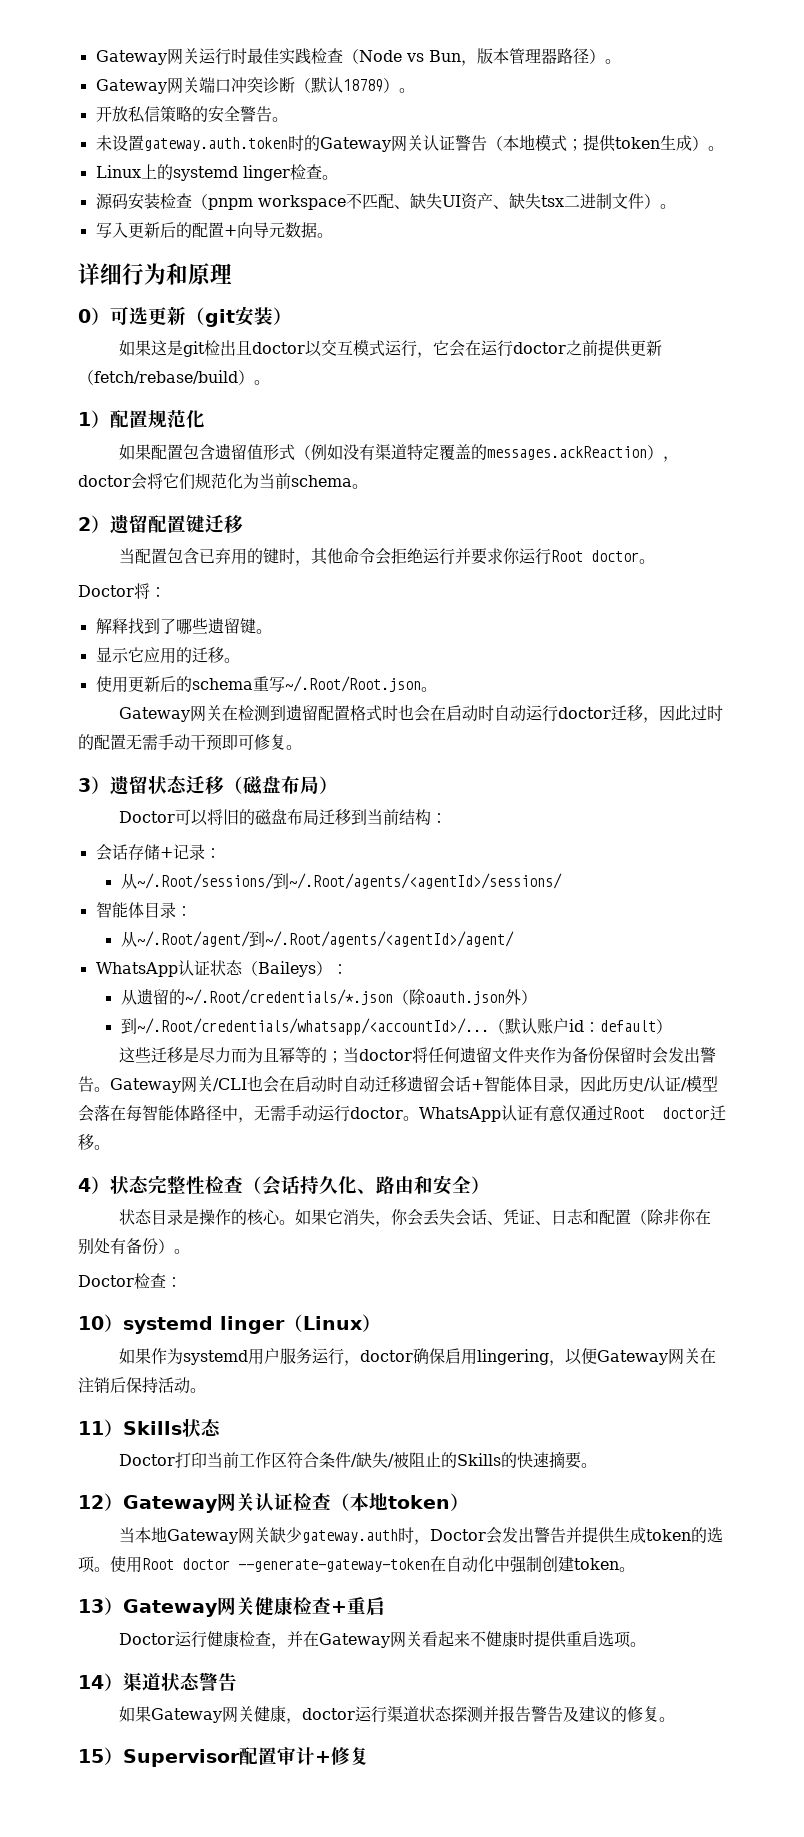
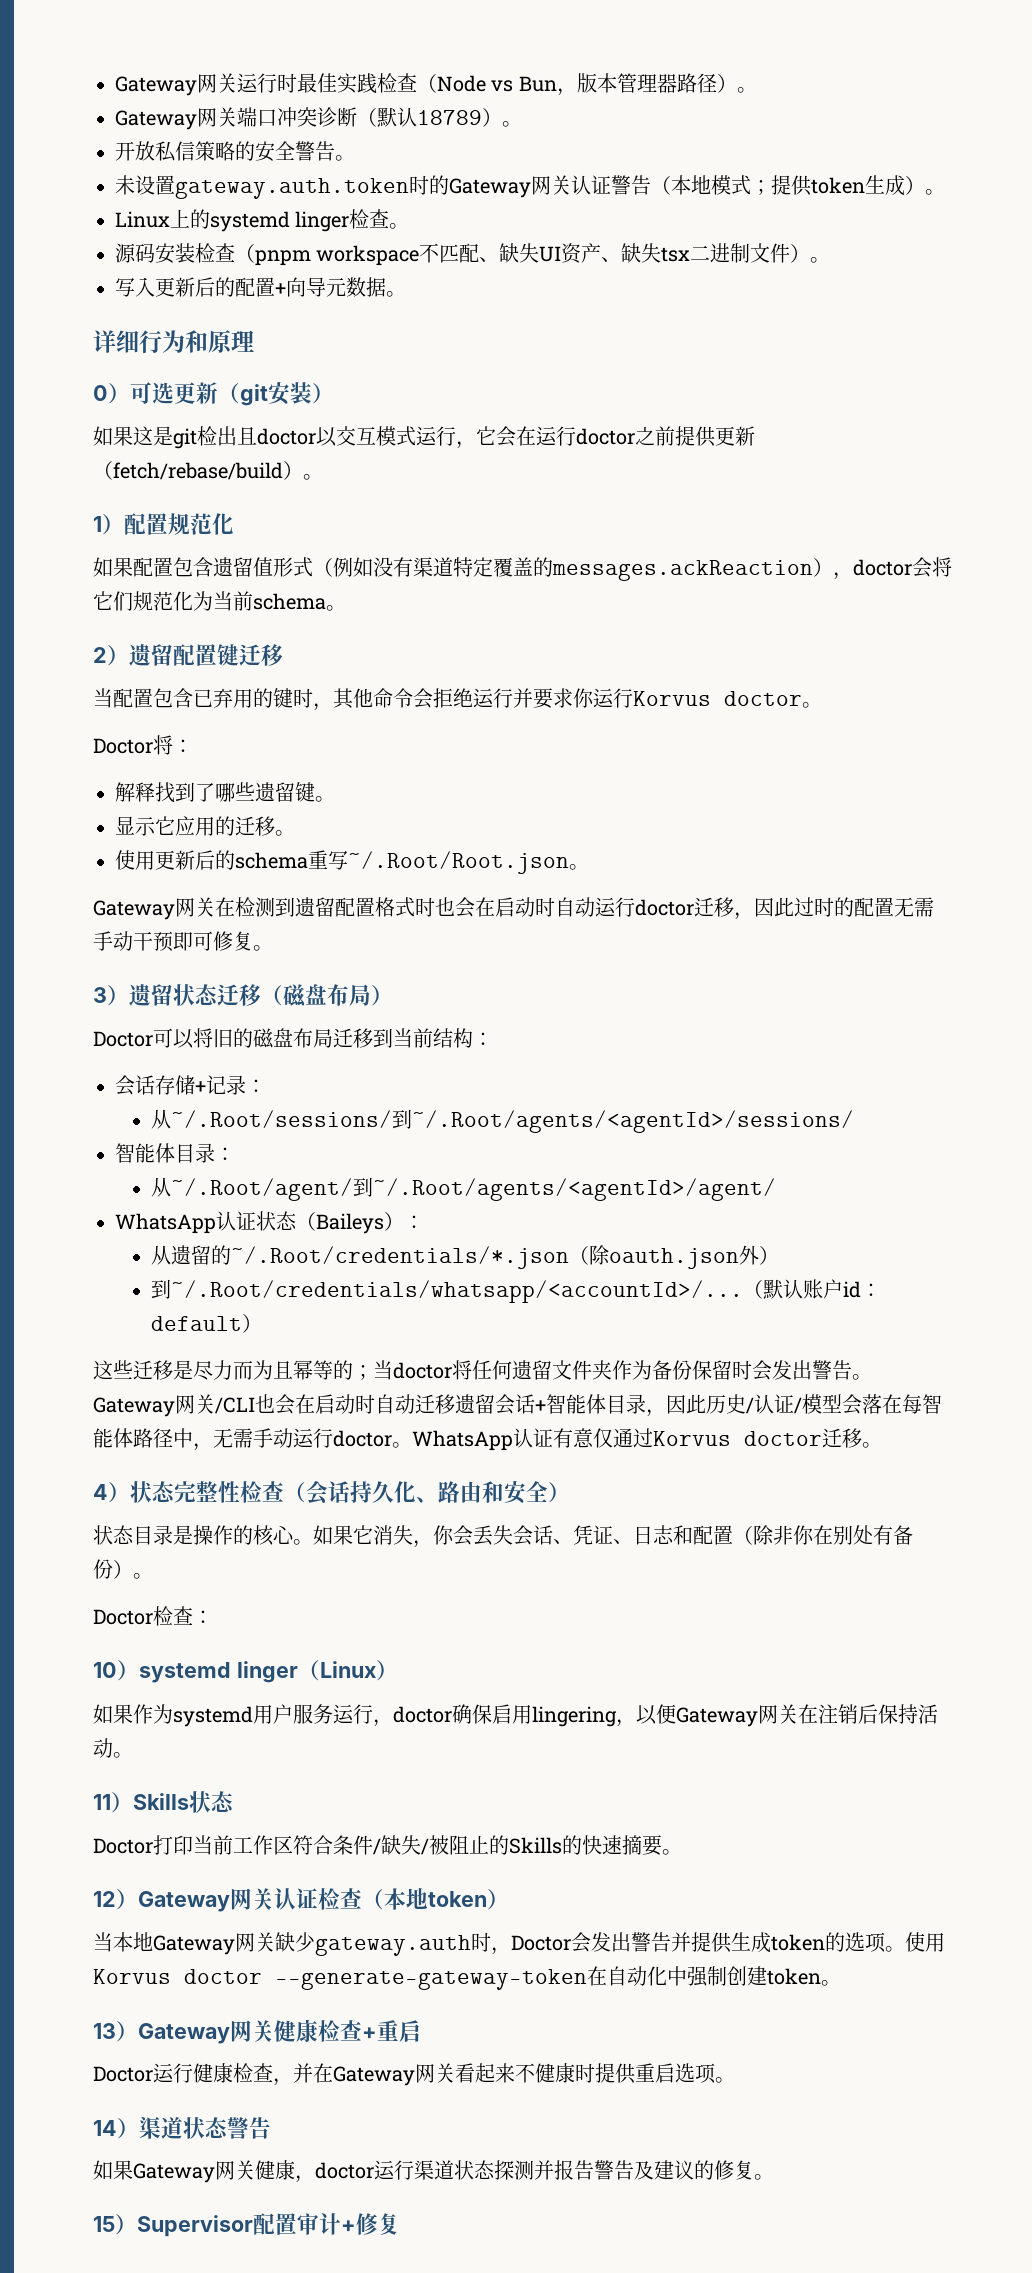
[551,550,584,562] Root -> [633,691,711,706] Korvus
[613,1107,645,1119] Root -> [653,1431,731,1446] Korvus
[142,1558,174,1570] Root -> [93,1969,171,1984] Korvus

